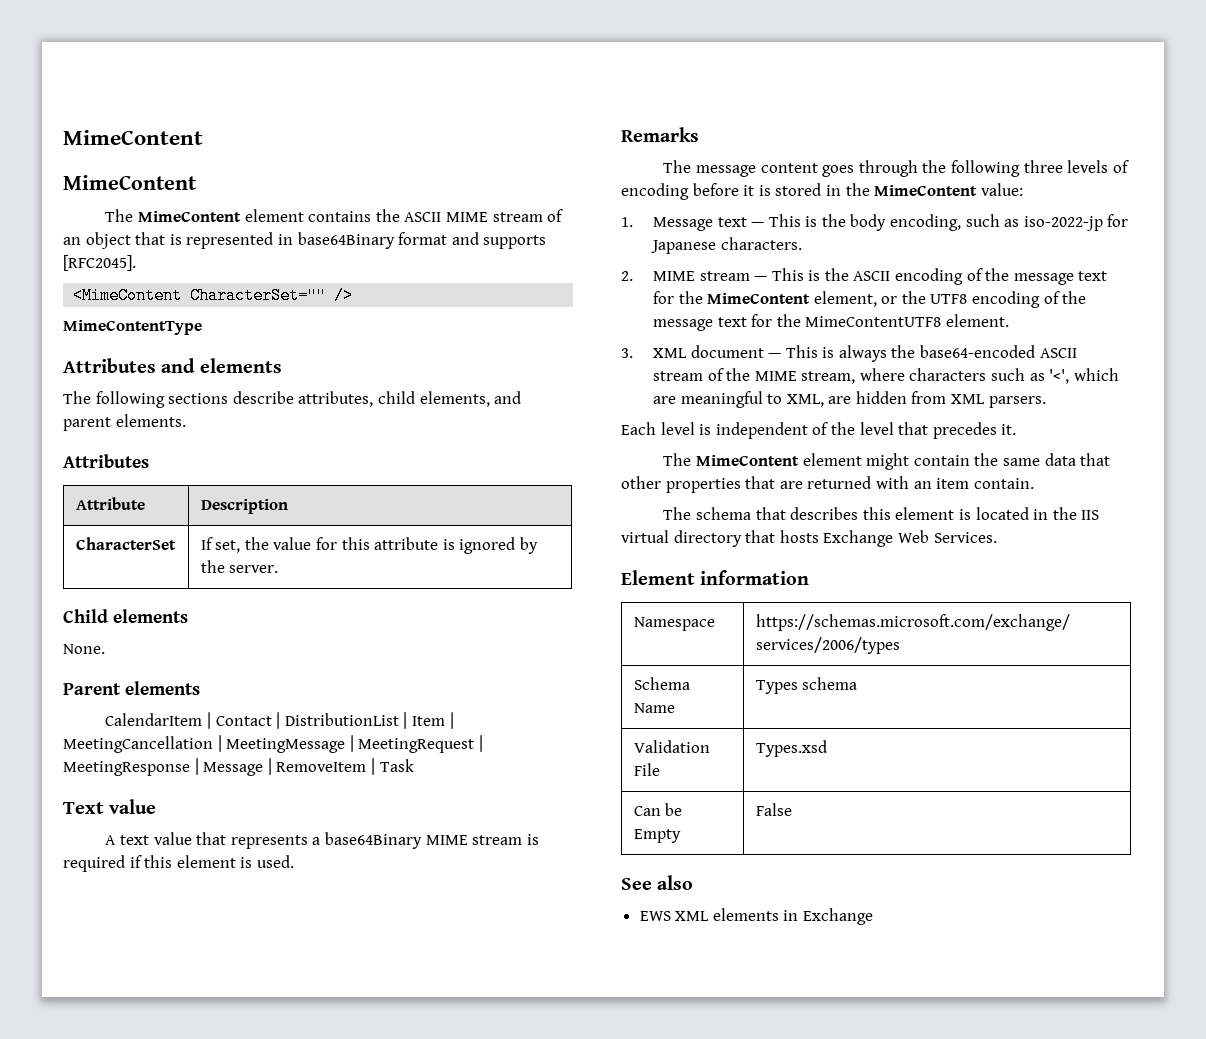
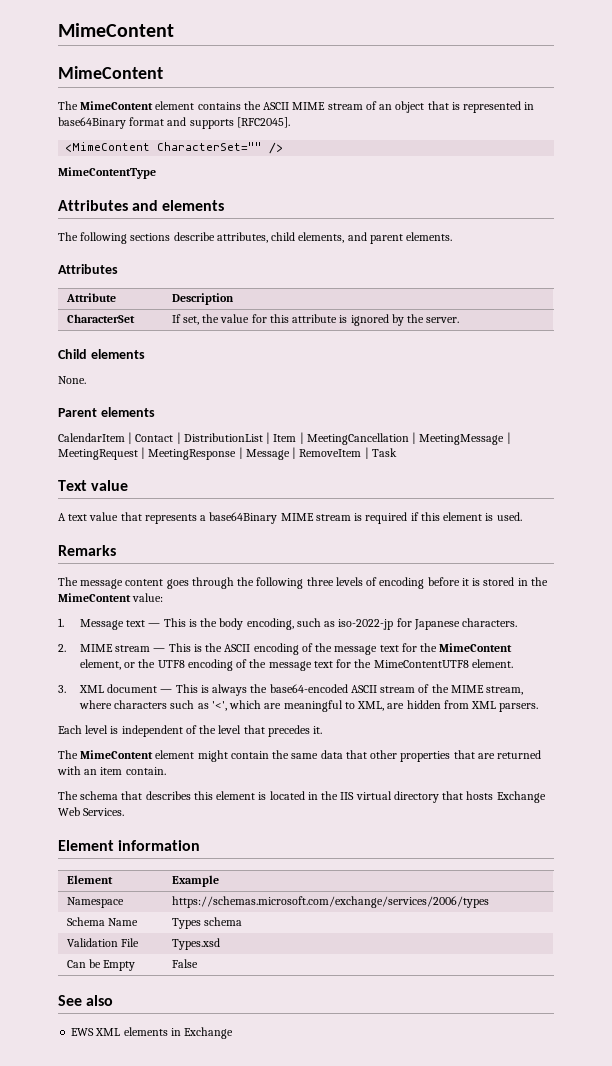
(810, 577) none -> [66,875,113,884] [171,875,219,887] // Element | Example

